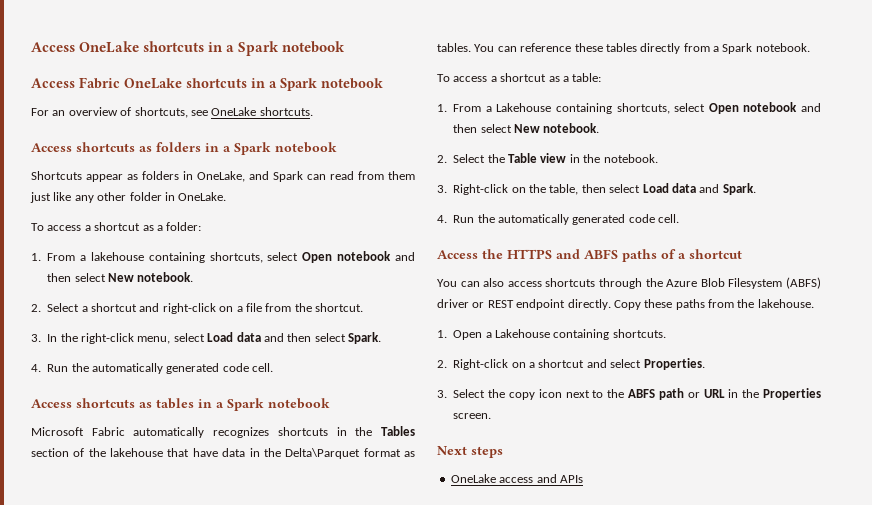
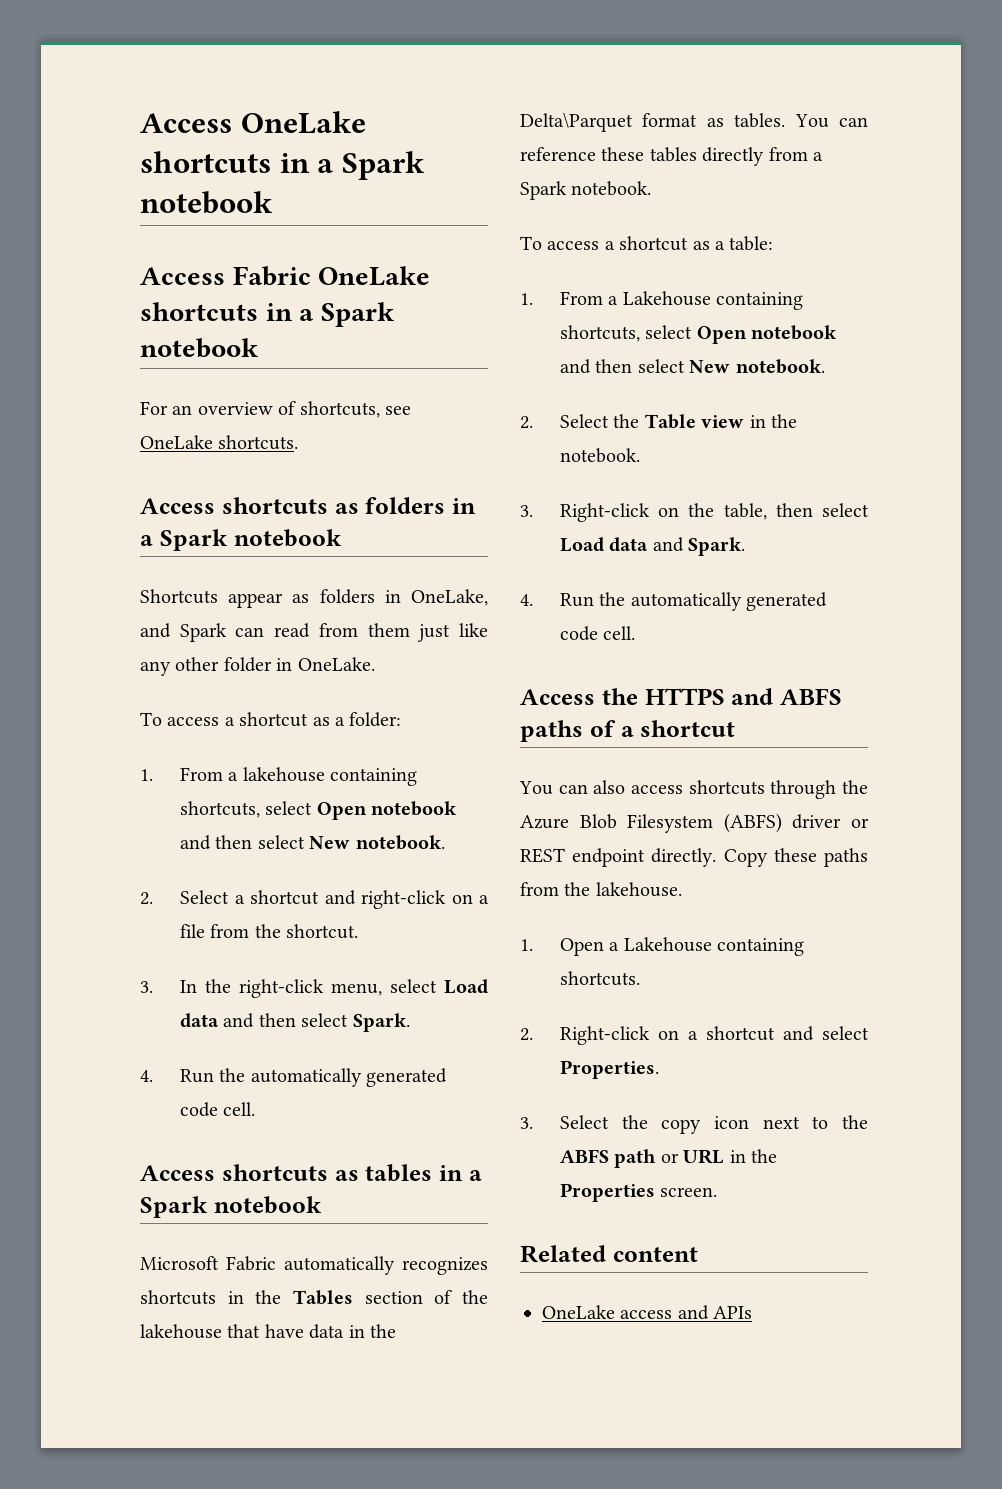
[437,446,503,458] Next steps -> [520,1245,698,1263] Related content

